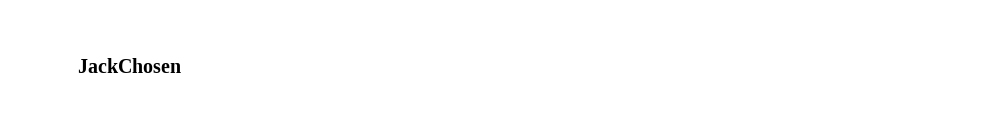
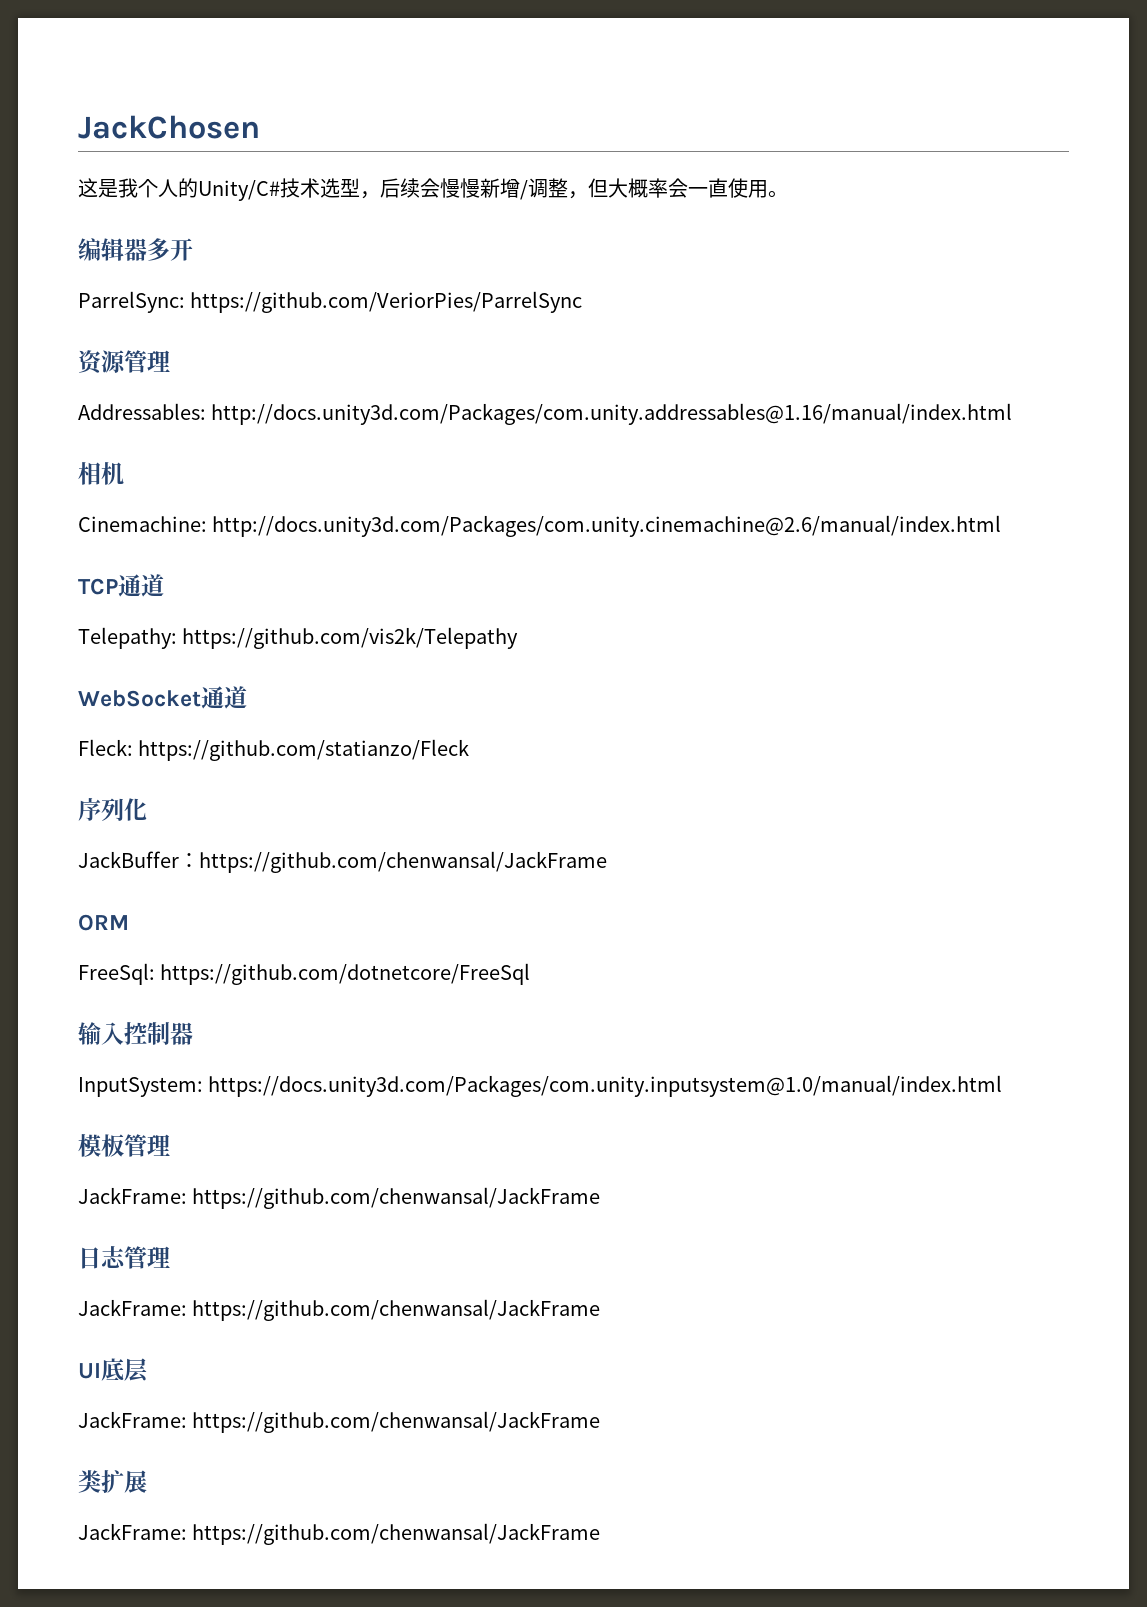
(181, 65) none -> [78,178,788,201] [78,238,193,261] [78,291,583,313] [78,350,170,375] [78,403,1013,425] [78,462,124,485] [78,515,1002,537] [78,574,164,597] [78,627,519,649] [78,686,247,709] [78,739,470,761] [78,798,147,821] [78,851,607,873] [78,914,129,931] [78,963,531,985] [78,1022,193,1045] [78,1075,1003,1097] [78,1134,170,1157] [78,1187,601,1209] [78,1246,170,1269] [78,1299,601,1321] [78,1358,148,1382] [78,1411,601,1433] [78,1470,147,1493] [78,1523,601,1545] // 这是我个人的Unity/C#技术选型，后续会慢慢新增/调整，但大概率会一直使用。 // 编辑器多开 // ParrelSync: https://github.com/VeriorPies/ParrelSync // 资源管理 // Addressables: http://docs.unity3d.com/Packages/com.unity.addressables@1.16/manual/index.html // 相机 // Cinemachine: http://docs.unity3d.com/Packages/com.unity.cinemachine@2.6/manual/index.html // TCP通道 // Telepathy: https://github.com/vis2k/Telepathy // WebSocket通道 // Fleck: https://github.com/statianzo/Fleck // 序列化 // JackBuffer：https://github.com/chenwansal/JackFrame // ORM // FreeSql: https://github.com/dotnetcore/FreeSql // 输入控制器 // InputSystem: https://docs.unity3d.com/Packages/com.unity.inputsystem@1.0/manual/index.html // 模板管理 // JackFrame: https://github.com/chenwansal/JackFrame // 日志管理 // JackFrame: https://github.com/chenwansal/JackFrame // UI底层 // JackFrame: https://github.com/chenwansal/JackFrame // 类扩展 // JackFrame: https://github.com/chenwansal/JackFrame

